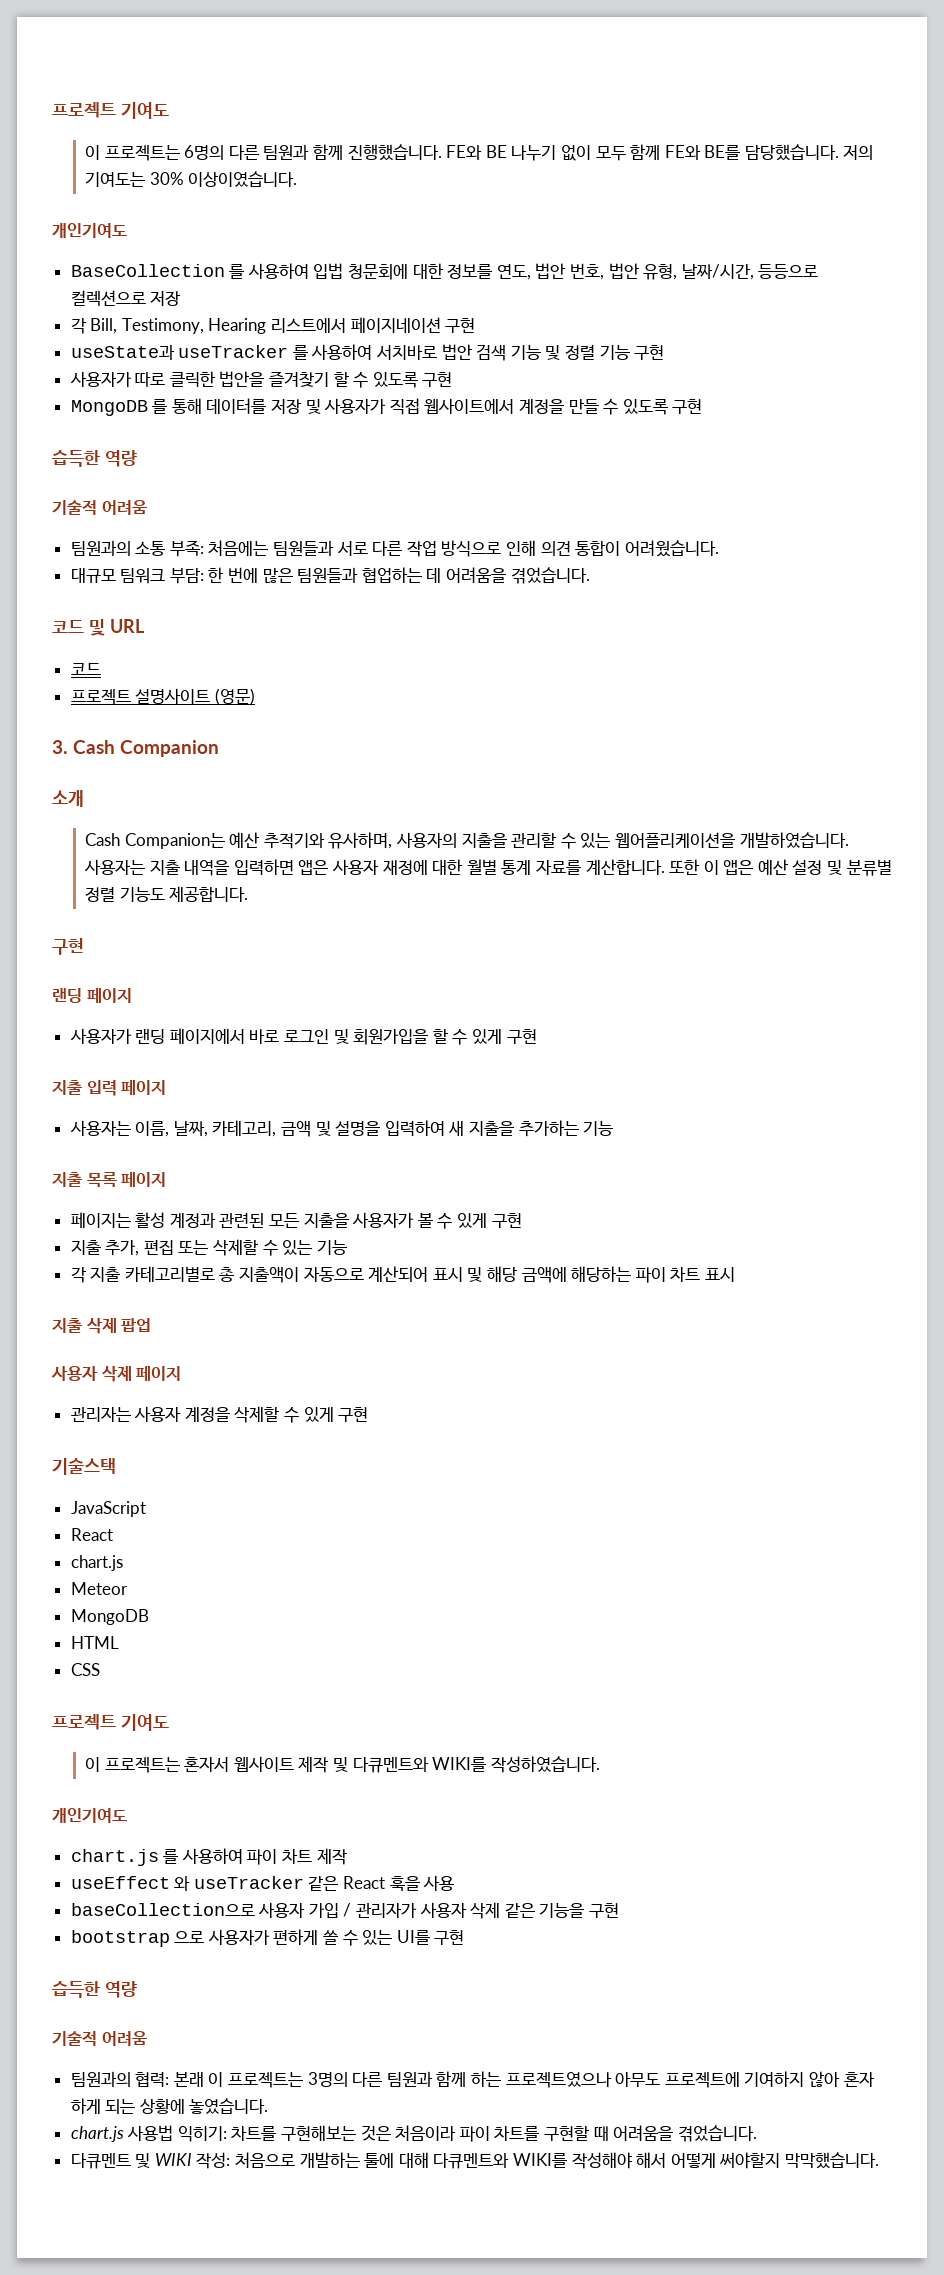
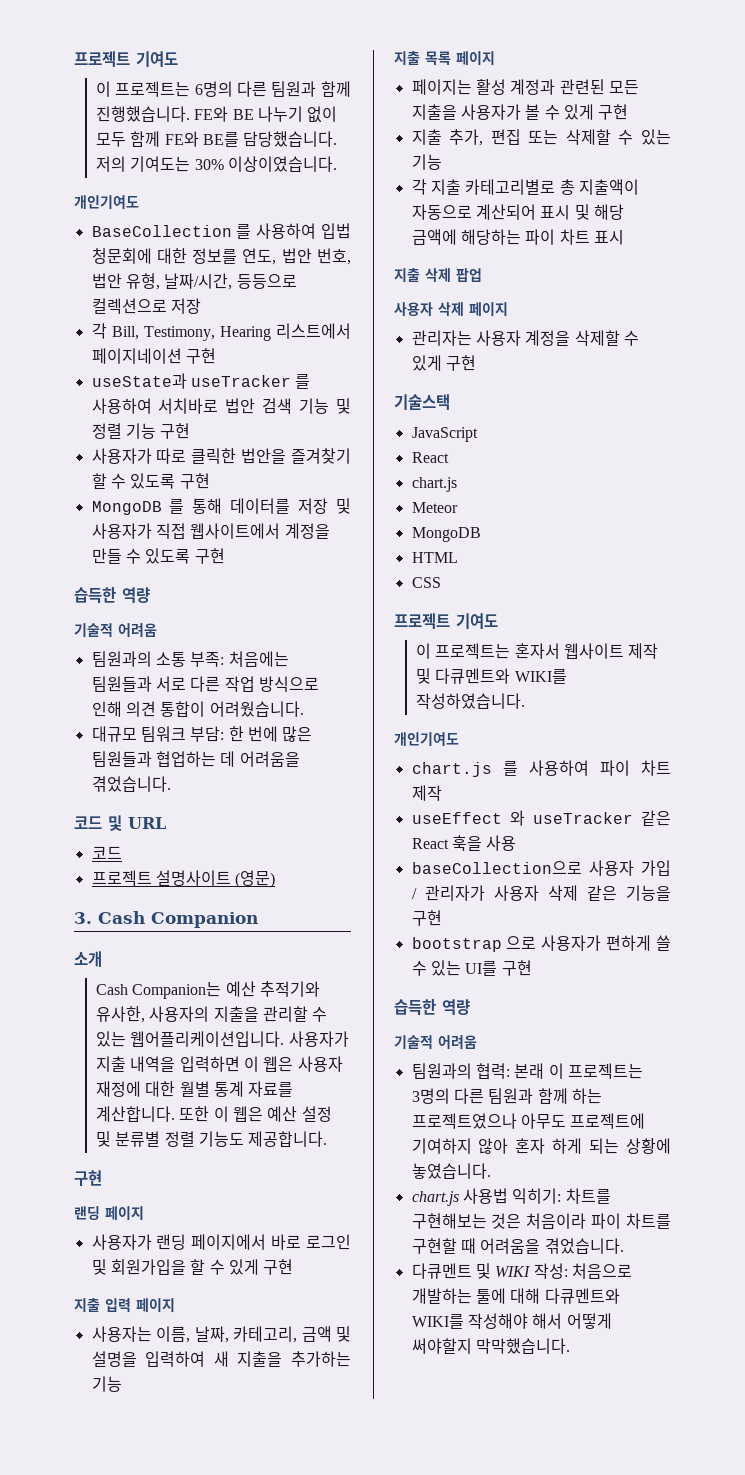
[328,832,393,849] 유사하며, -> [96,1006,146,1023] 유사한,
[614,832,849,848] [84,859,146,875] 웹어플리케이션을 개발하였습니다. 사용자는 -> [130,1031,349,1047] 웹어플리케이션입니다. 사용자가
[298,859,329,875] 앱은 -> [244,1056,294,1072] 이 웹은
[723,859,754,875] 앱은 -> [233,1106,264,1122] 웹은

